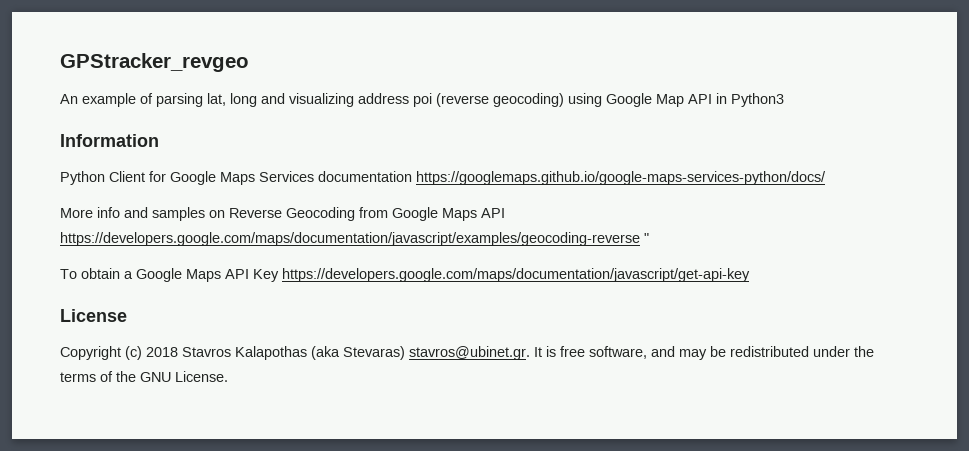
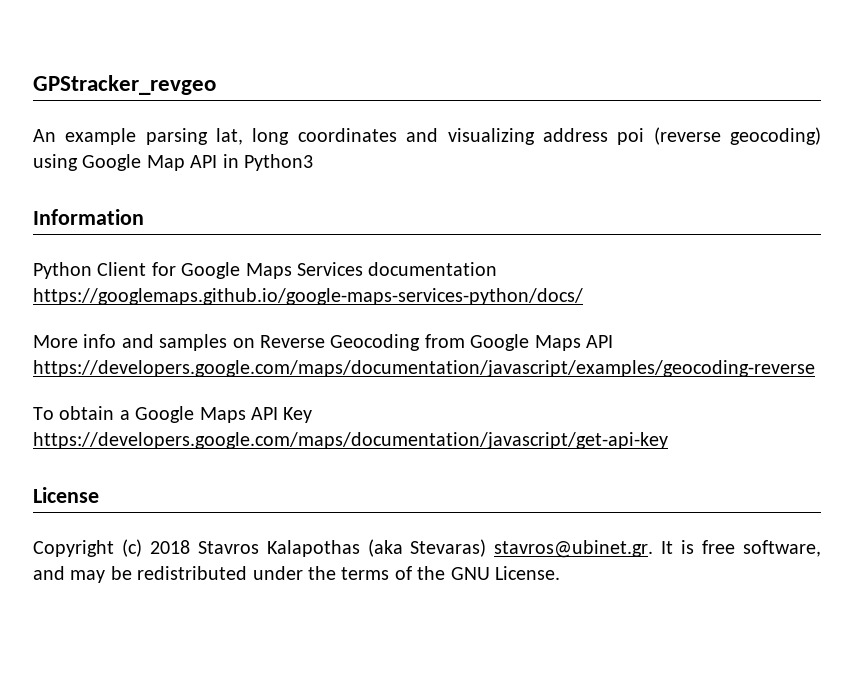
[140,93,153,104] of -> (137, 136) none
(257, 100) none -> [297,128,397,142] coordinates
[644,233,649,243] " -> (815, 368) none

